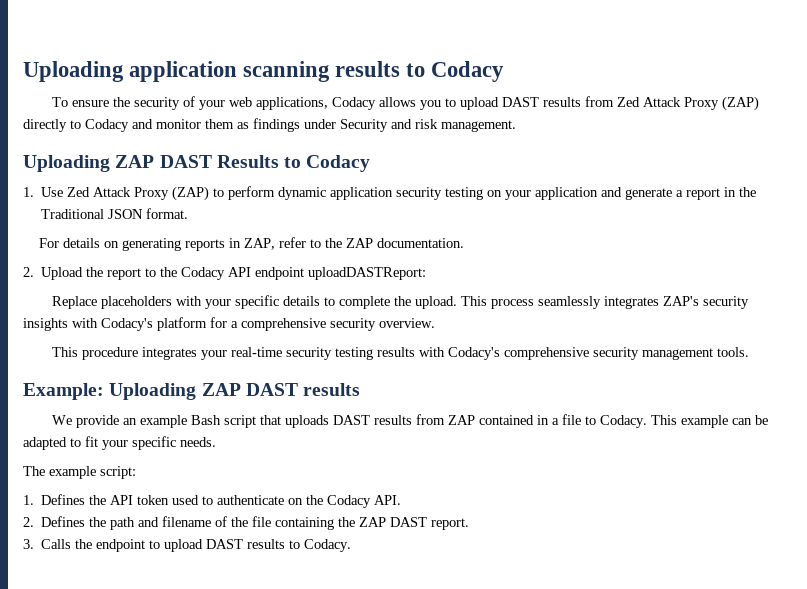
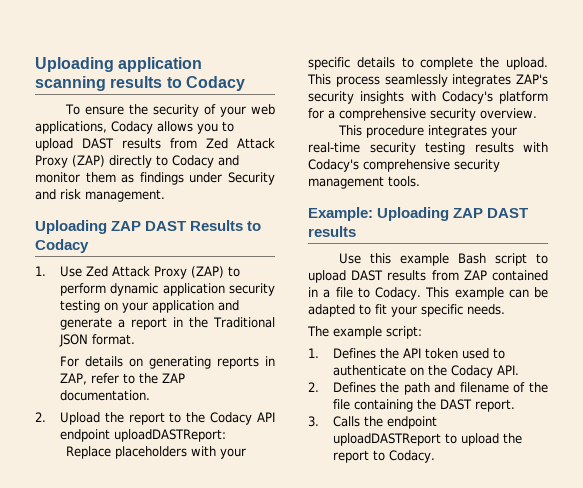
[52,415,138,428] We provide an -> [339,253,392,264] Use this
[260,415,330,428] that uploads -> [536,253,548,264] [308,270,346,283] to upload
[359,517,387,527] ZAP -> (436, 404) none
[149,539,286,552] to upload DAST results -> [332,433,522,446] [332,450,369,463] uploadDASTReport to upload the report

